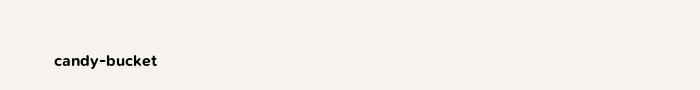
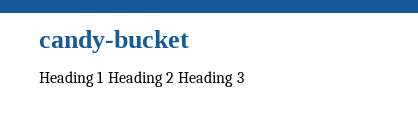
(157, 62) none -> [39,71,244,87] // Heading 1 Heading 2 Heading 3

